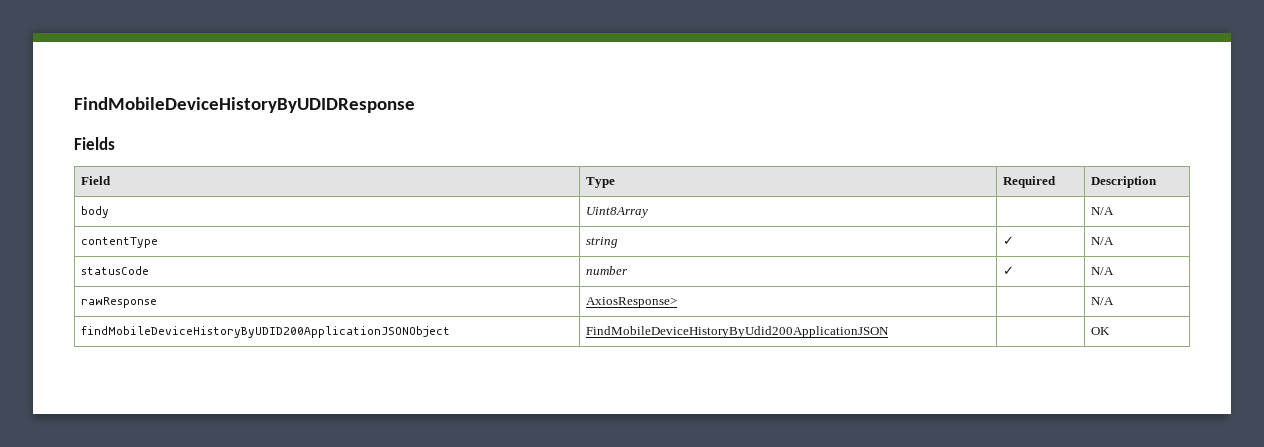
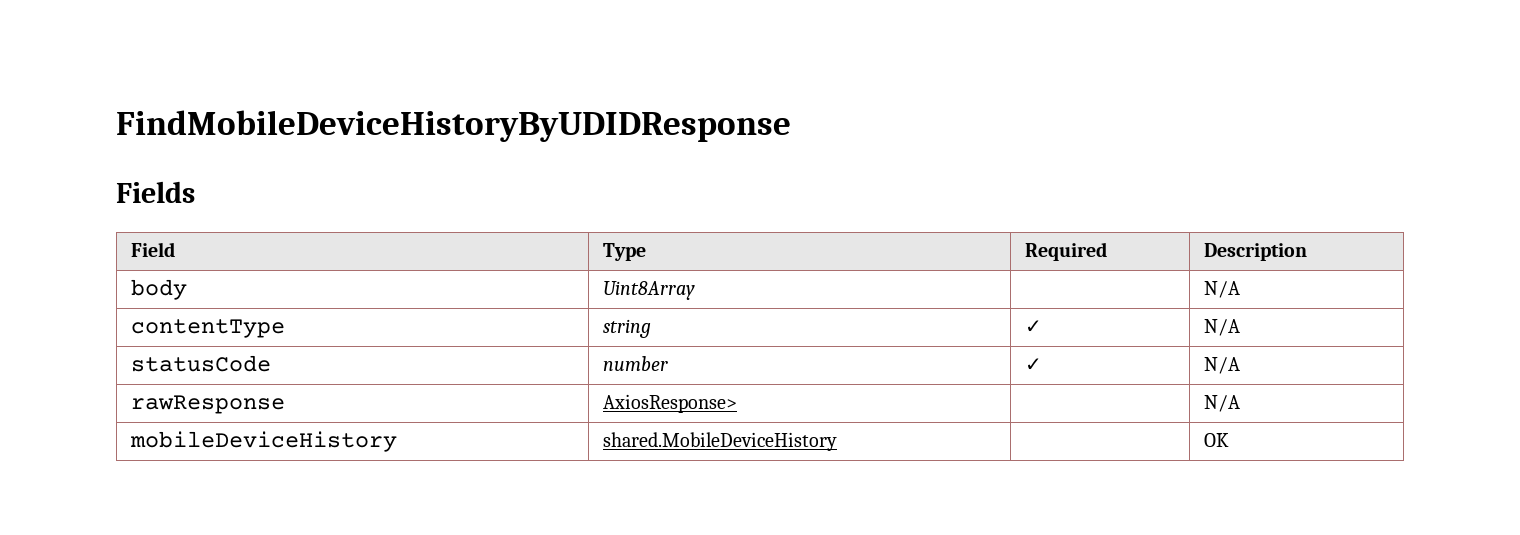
[80,326,450,338] [585,326,889,338] findMobileDeviceHistoryByUDID200ApplicationJSONObject | FindMobileDeviceHistoryByUdid200ApplicationJSON -> [129,431,397,452] [602,432,837,451] mobileDeviceHistory | shared.MobileDeviceHistory

